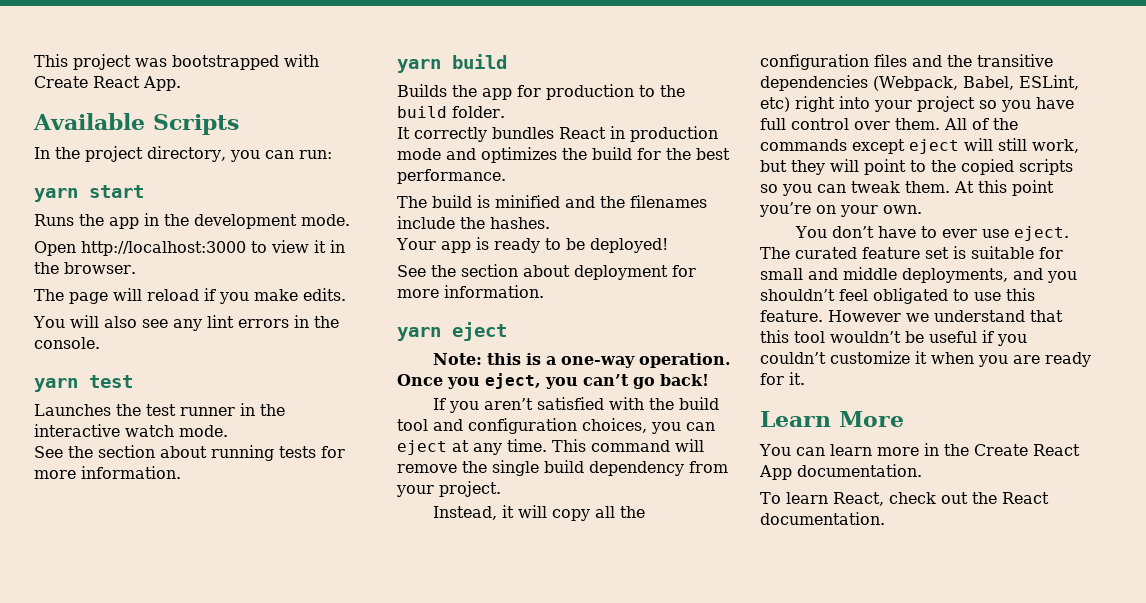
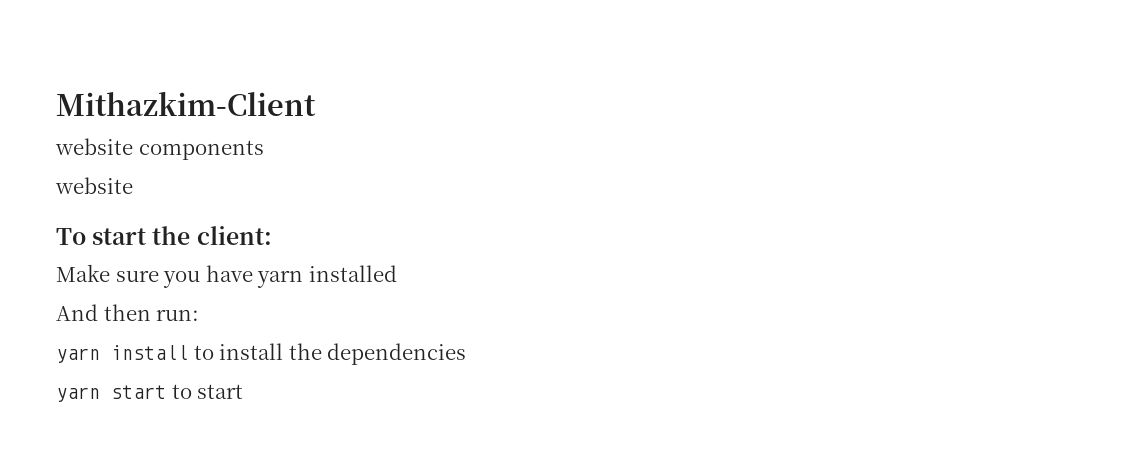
[34,54,319,70] [34,76,181,91] [33,113,239,135] [34,146,332,162] [34,185,144,202] [34,213,350,229] [34,240,345,256] [34,262,136,274] [34,288,346,304] [33,315,339,331] [34,337,100,349] [34,375,133,392] [34,403,285,416] [34,424,228,437] [34,445,345,461] [34,466,181,479] [397,54,507,73] [397,84,685,100] [397,106,505,118] [397,126,718,142] [397,147,730,163] [397,169,506,184] [397,195,707,208] [397,216,550,229] [396,237,668,253] [397,264,696,280] [397,285,544,298] [397,322,507,341] [432,353,731,368] [397,373,709,389] [432,397,719,413] [397,418,715,434] [397,439,704,455] [397,460,728,476] [396,481,501,497] [432,505,645,521] [760,54,1053,70] [760,75,1079,91] [760,96,1074,112] [760,118,1018,130] [760,138,1079,154] [760,159,1073,175] [760,180,1054,196] [759,202,922,217] [794,226,1069,241] [760,246,1063,259] [760,267,1077,283] [760,288,1035,304] [760,310,1063,322] [760,330,1027,346] [760,351,1091,367] [760,372,805,385] [760,411,904,427] [759,443,1080,456] [759,464,922,480] [760,492,1049,506] [760,512,885,525] This project was bootstrapped with Create React App. // Available Scripts // In the project directory, you can run: // yarn start // Runs the app in the development mode. // Open http://localhost:3000 to view it in the browser. // The page will reload if you make edits. // You will also see any lint errors in the console. // yarn test // Launches the test runner in the interactive watch mode. // See the section about running tests for more information. // yarn build // Builds the app for production to the build folder. // It correctly bundles React in production mode and optimizes the build for the best performance. // The build is minified and the filenames include the hashes. // Your app is ready to be deployed! // See the section about deployment for more information. // yarn eject // Note: this is a one-way operation. Once you eject, you can’t go back! // If you aren’t satisfied with the build tool and configuration choices, you can eject at any time. This command will remove the single build dependency from your project. // Instead, it will copy all the configuration files and the transitive dependencies (Webpack, Babel, ESLint, etc) right into your project so you have full control over them. All of the commands except eject will still work, but they will point to the copied scripts so you can tweak them. At this point you’re on your own. // You don’t have to ever use eject. The curated feature set is suitable for small and middle deployments, and you shouldn’t feel obligated to use this feature. However we understand that this tool wouldn’t be useful if you couldn’t customize it when you are ready for it. // Learn More // You can learn more in the Create React App documentation. // To learn React, check out the React documentation. -> [56,91,316,116] [55,138,264,160] [55,177,133,194] [56,226,272,245] [56,264,397,288] [56,304,200,321] [56,343,467,365] [56,384,244,402] Mithazkim-Client // website components // website // To start the client: // Make sure you have yarn installed // And then run: // yarn install to install the dependencies // yarn start to start

